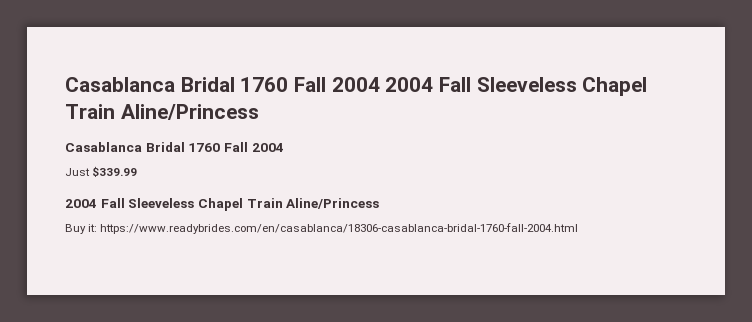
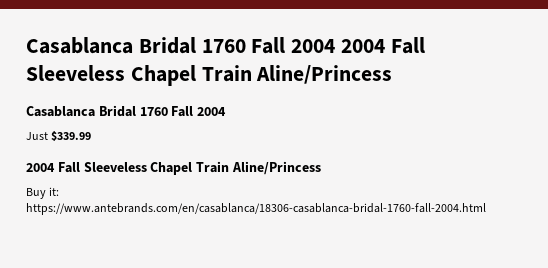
[100,223,579,234] https://www.readybrides.com/en/casablanca/18306-casablanca-bridal-1760-fall-2004.html -> [26,203,486,215] https://www.antebrands.com/en/casablanca/18306-casablanca-bridal-1760-fall-2004.html

